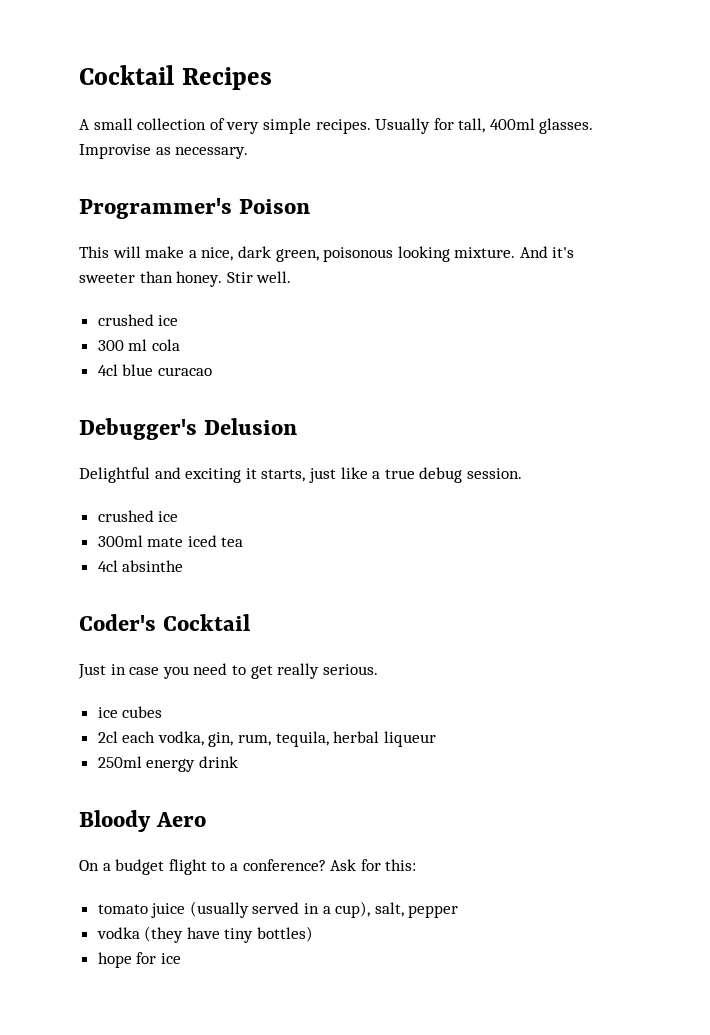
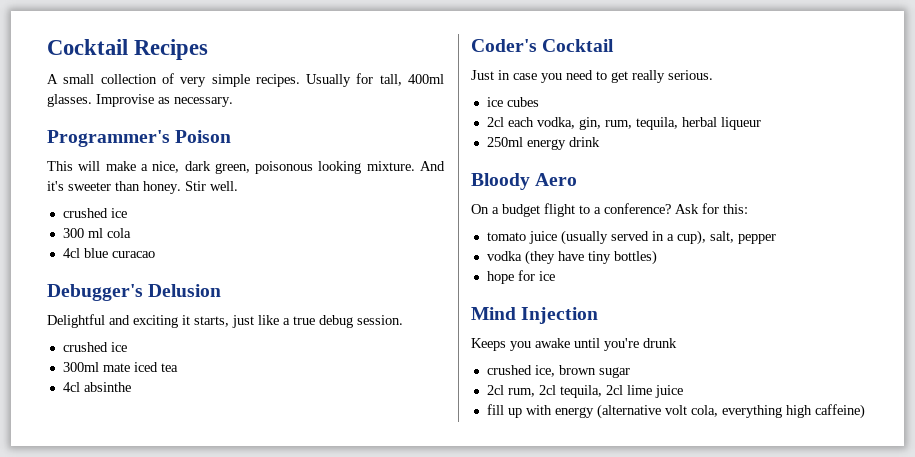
(181, 958) none -> [471,307,599,324] [471,338,677,351] [486,365,630,378] [486,385,683,398] [486,404,865,419] // Mind Injection // Keeps you awake until you're drunk // crushed ice, brown sugar // 2cl rum, 2cl tequila, 2cl lime juice // fill up with energy (alternative volt cola, everything high caffeine)

